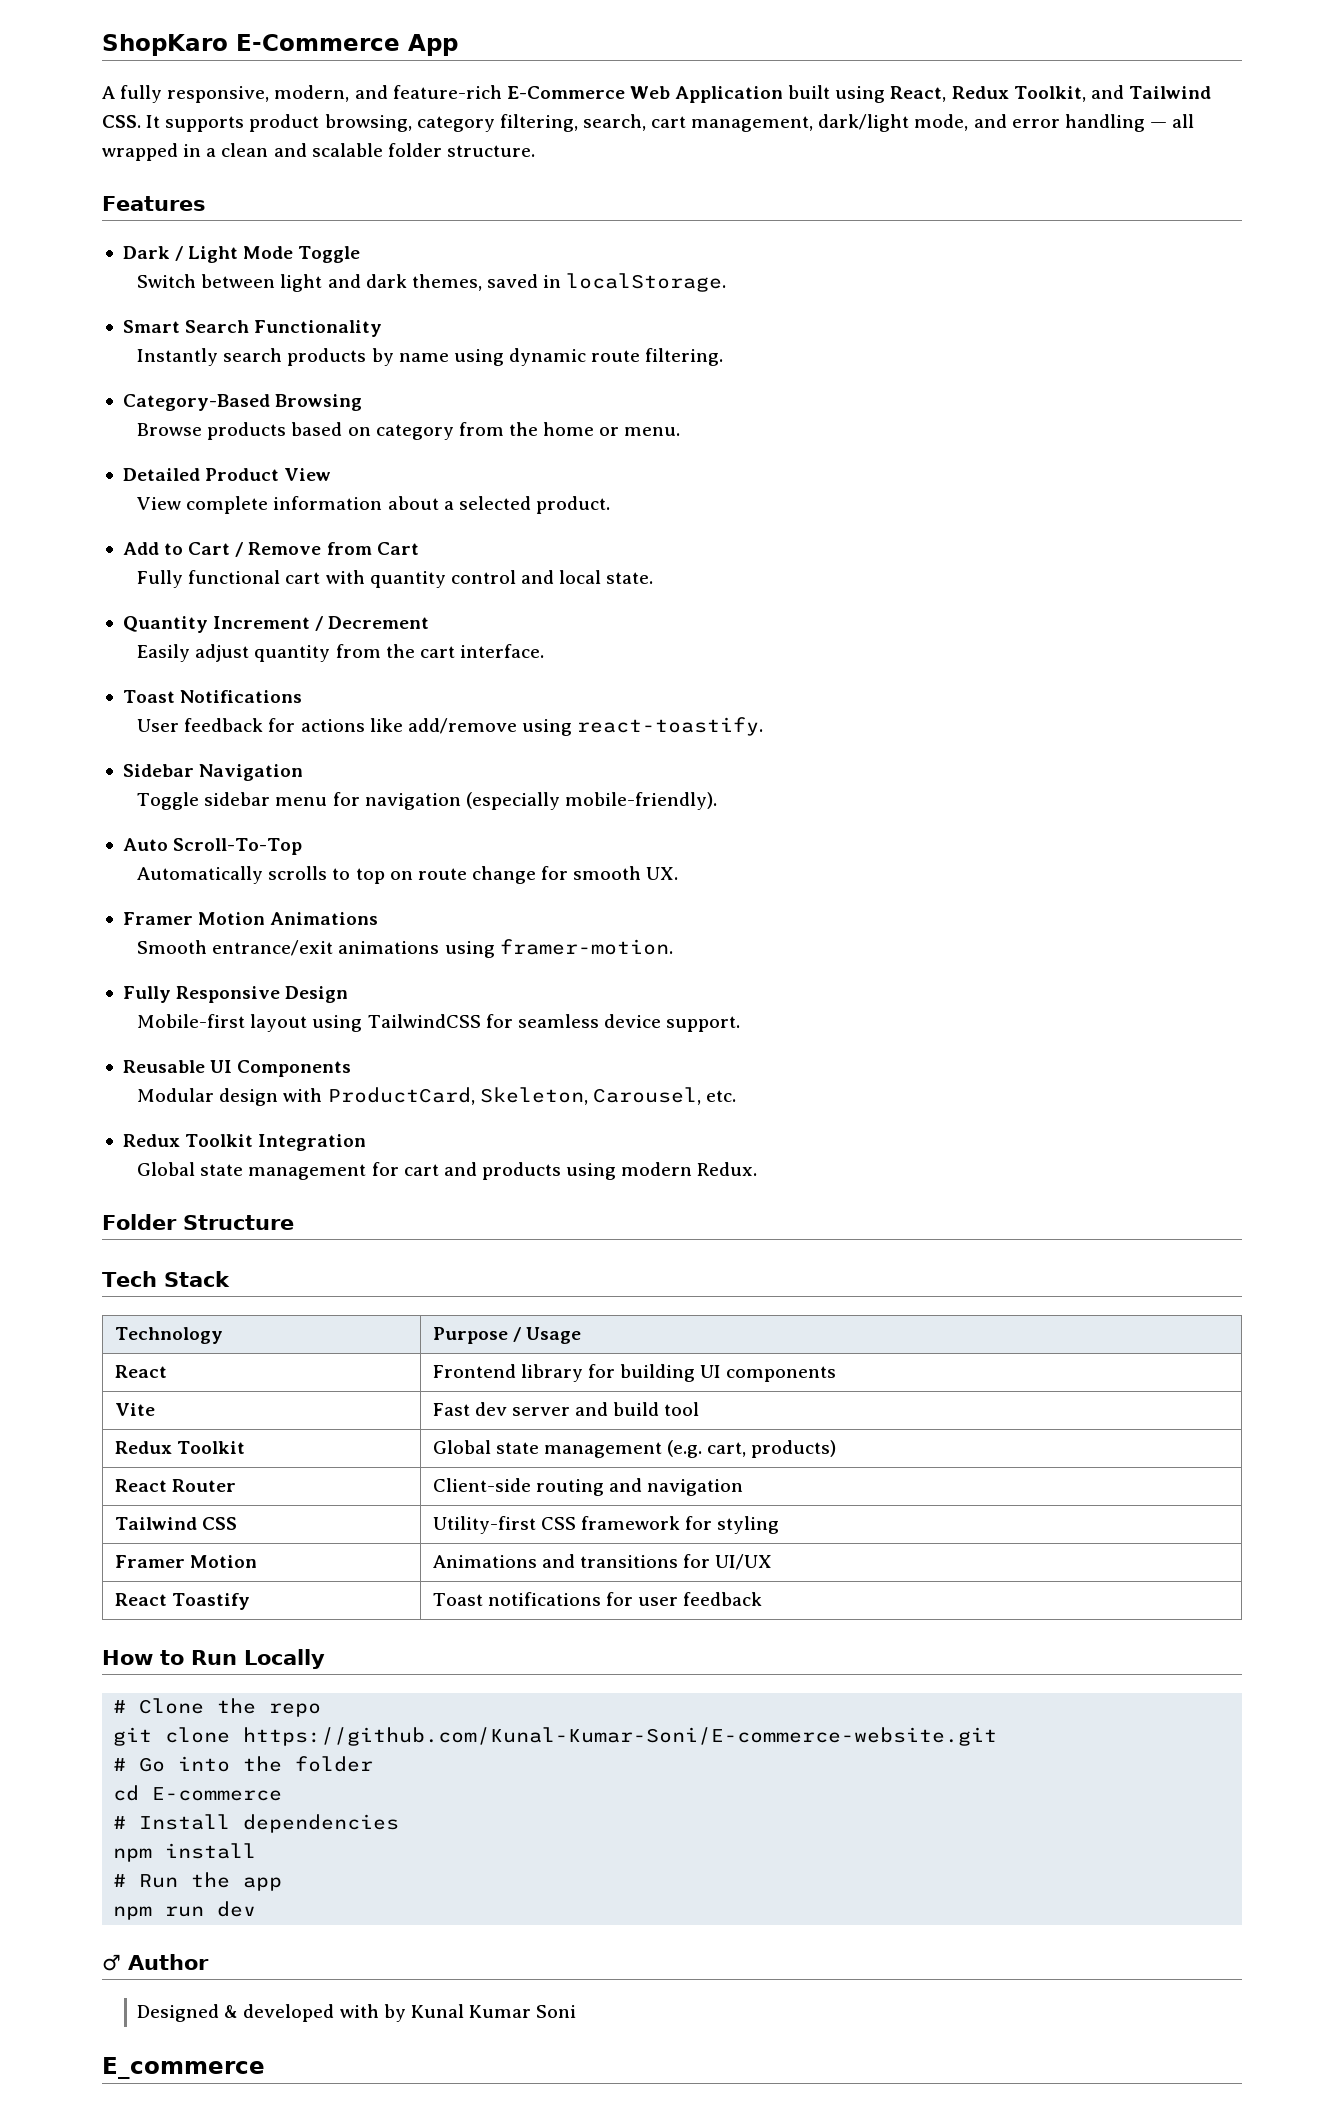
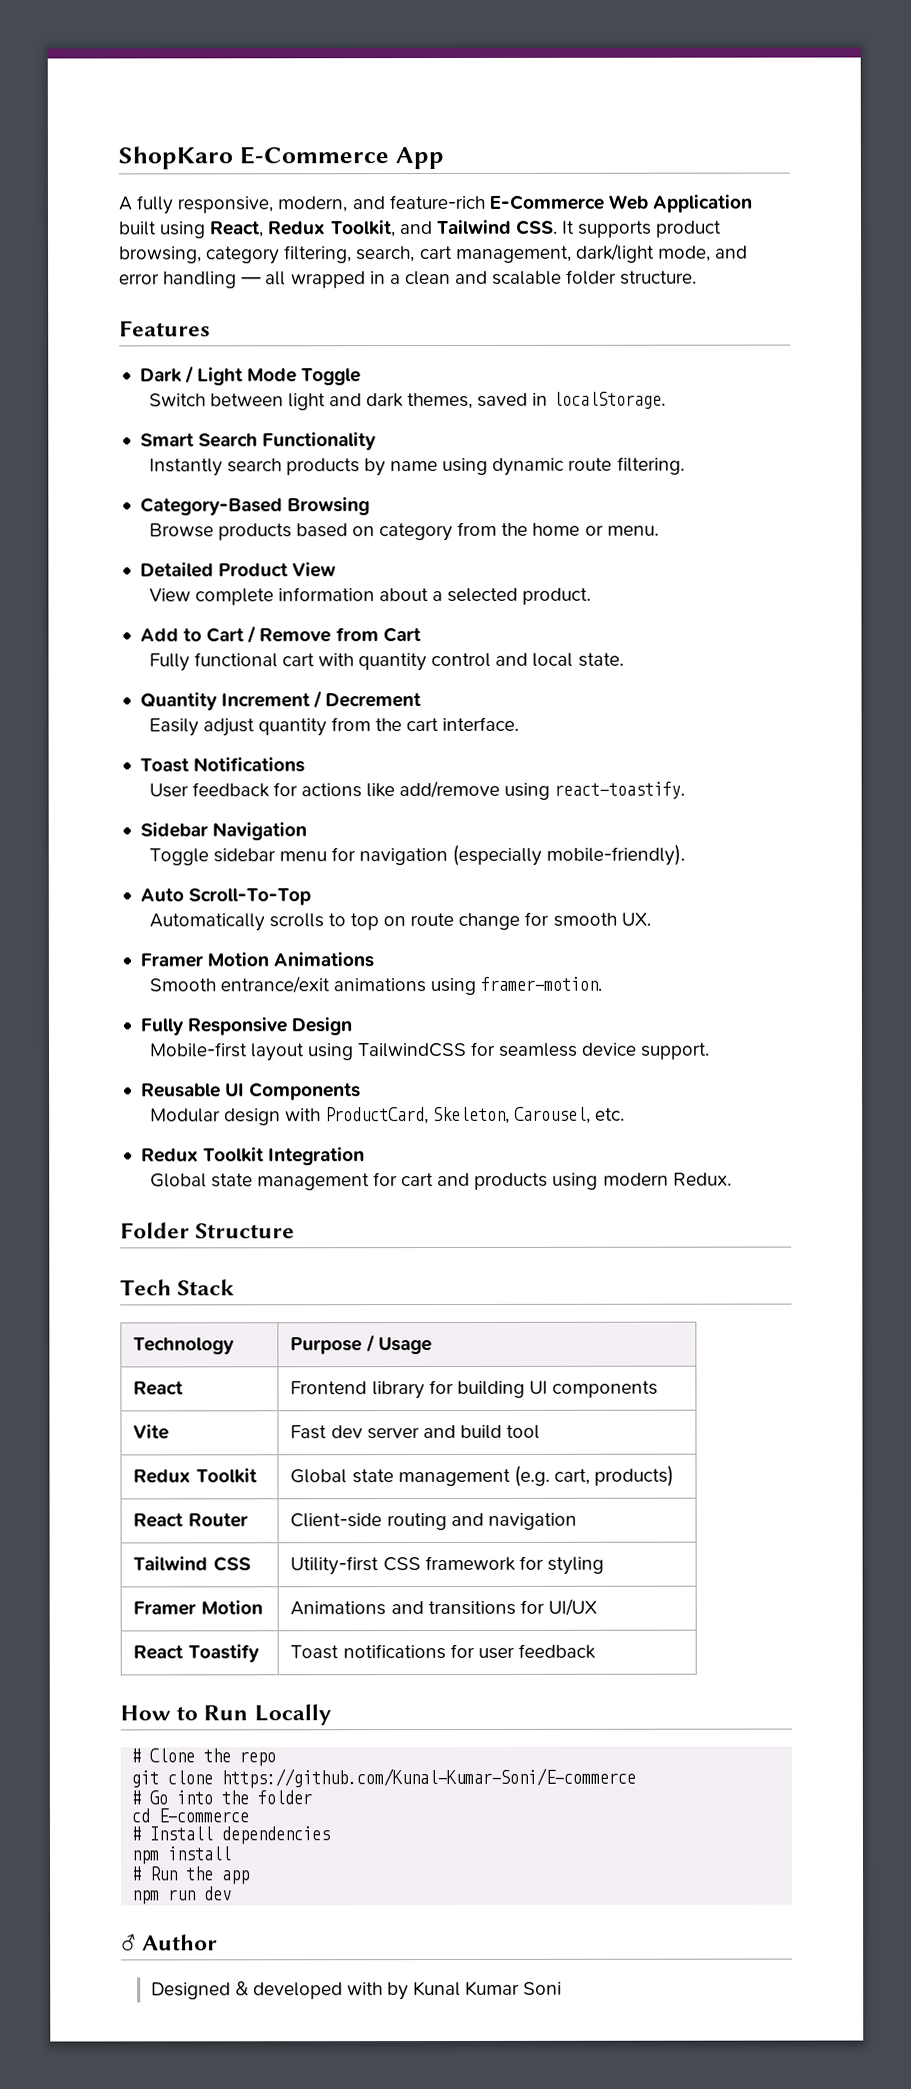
[243,1727,998,1746] https://github.com/Kunal-Kumar-Soni/E-commerce-website.git -> [221,1767,637,1789] https://github.com/Kunal-Kumar-Soni/E-commerce
[102,2057,265,2079] // E_commerce -> (563, 1988) none

